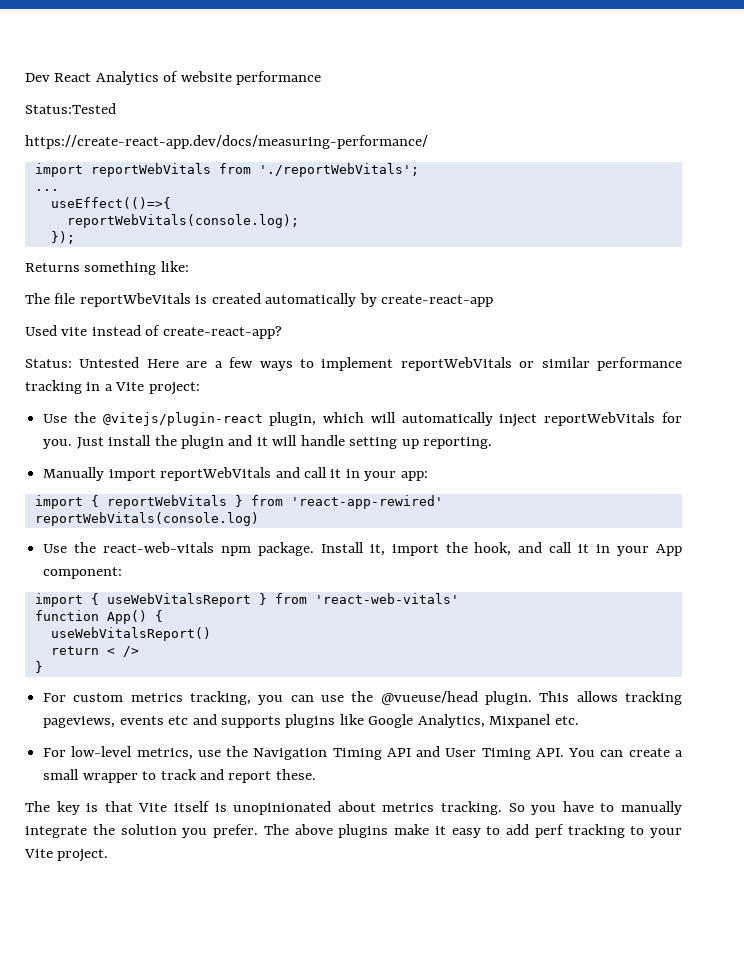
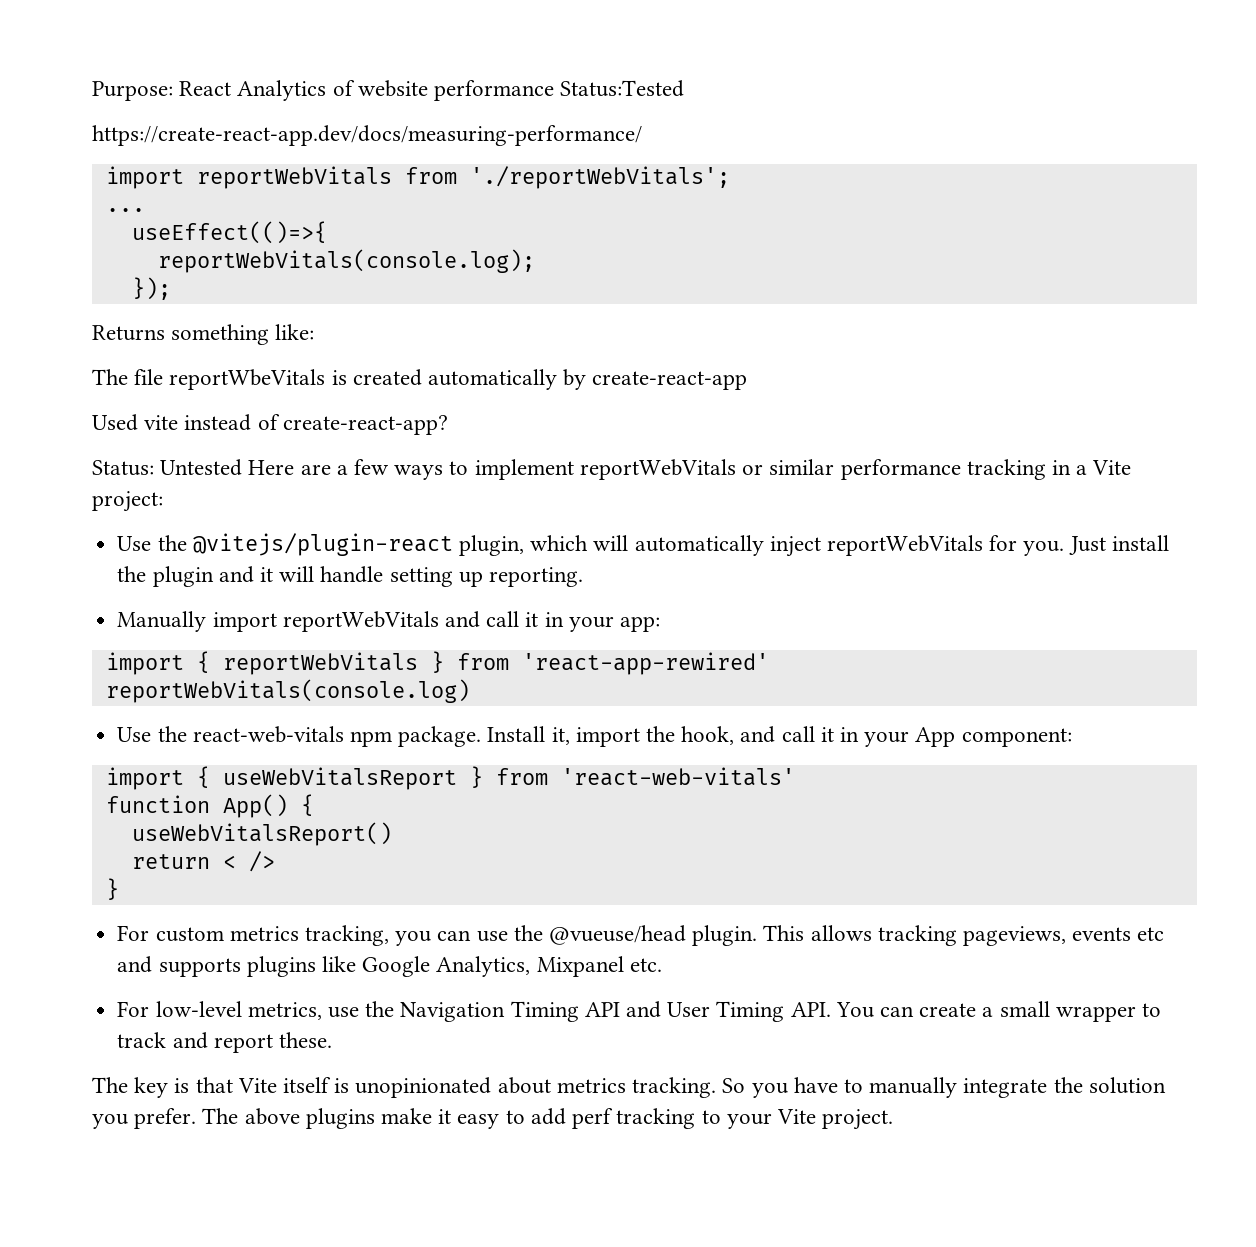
[25,73,50,82] Dev -> [92,81,173,101] Purpose:
(322, 78) // -> (555, 90) none

